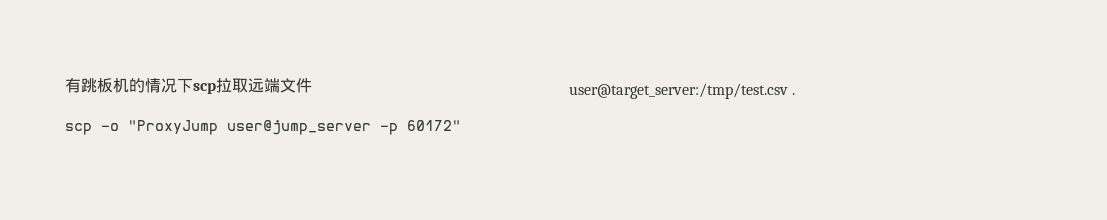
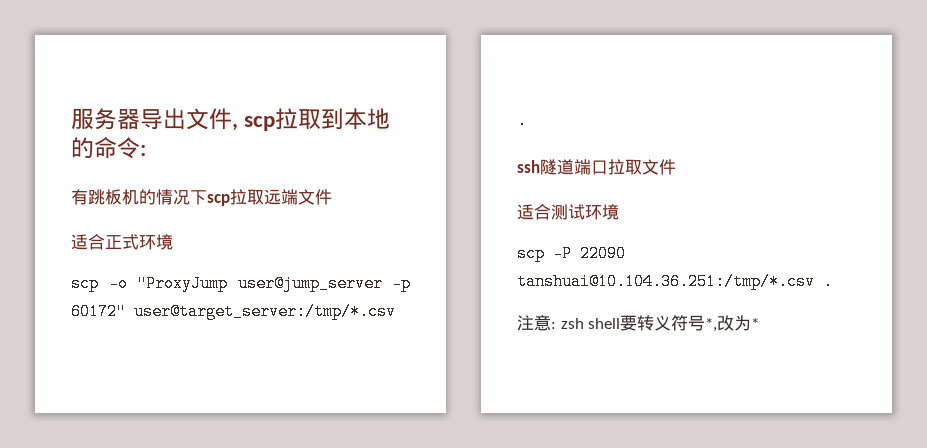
(65, 85) none -> [71,108,391,131] [71,137,146,159] 服务器导出文件, scp拉取到本地的命令: //
(312, 85) none -> [71,234,173,250] // 适合正式环境
[569,83,796,99] user@target_server:/tmp/test.csv . -> [134,303,396,320] [517,112,527,129] [517,159,676,175] [517,204,619,220] [517,245,626,262] [517,273,833,290] [517,315,760,332] user@target_server:/tmp/*.csv . // ssh隧道端口拉取文件 // 适合测试环境 // scp -P 22090 tanshuai@10.104.36.251:/tmp/*.csv . // 注意: zsh shell要转义符号*,改为*

